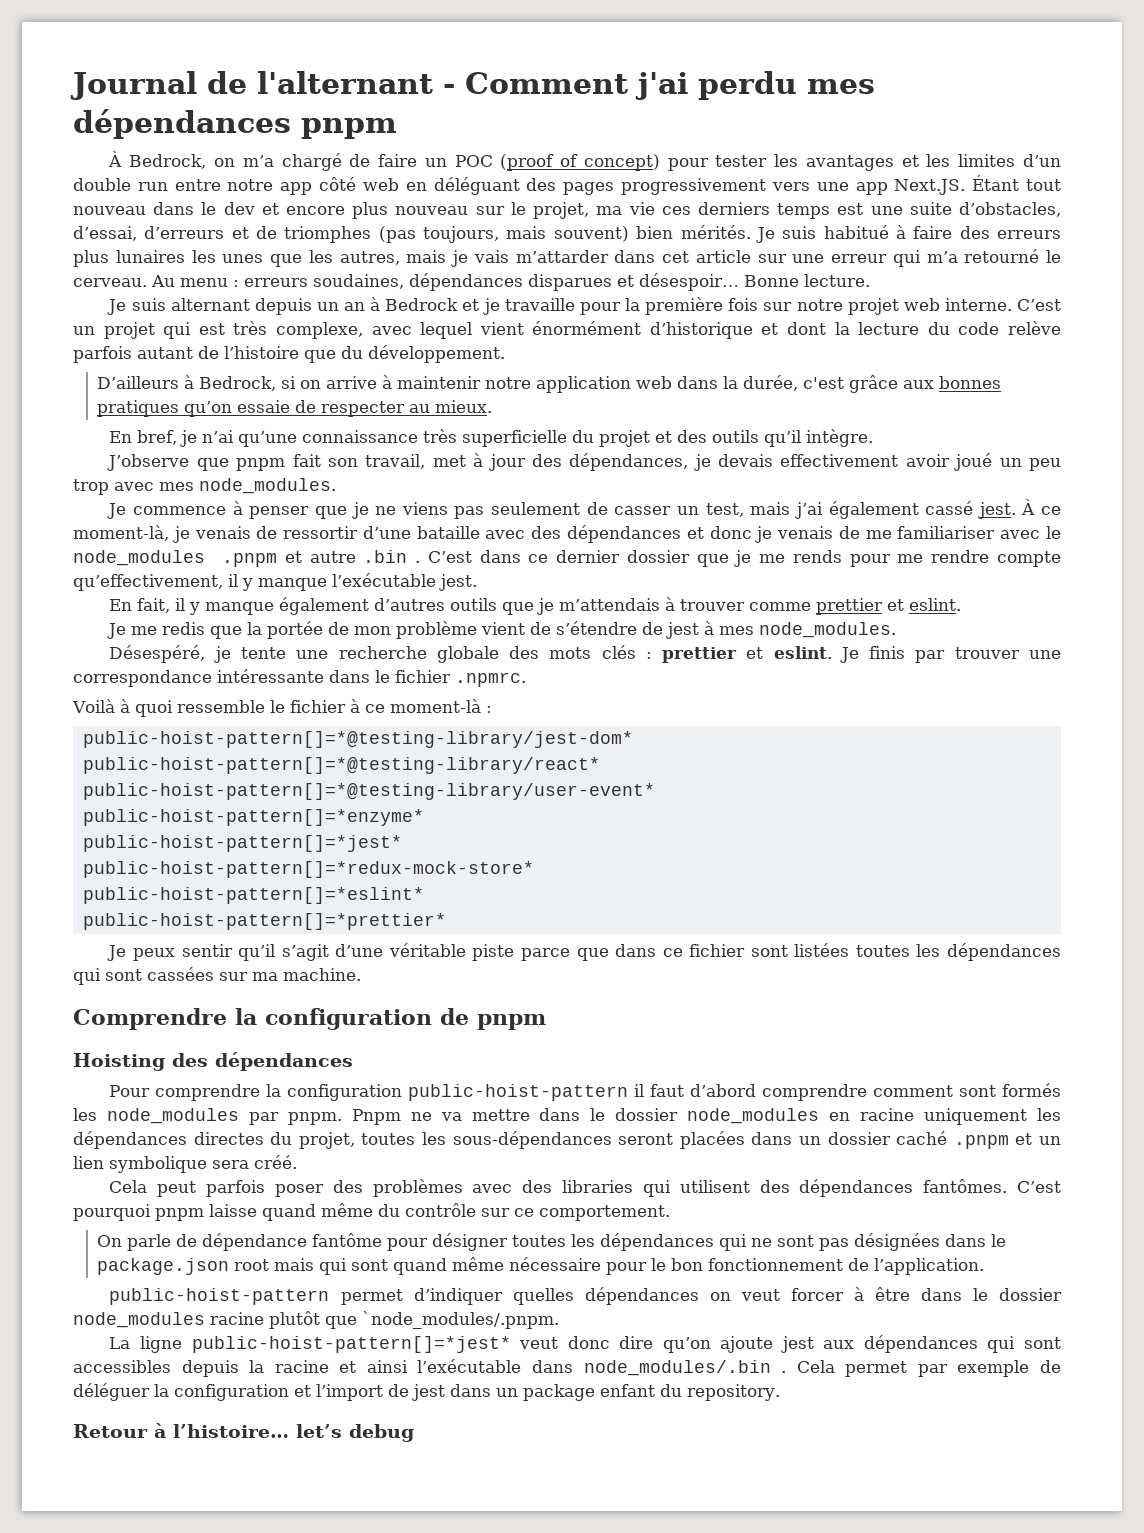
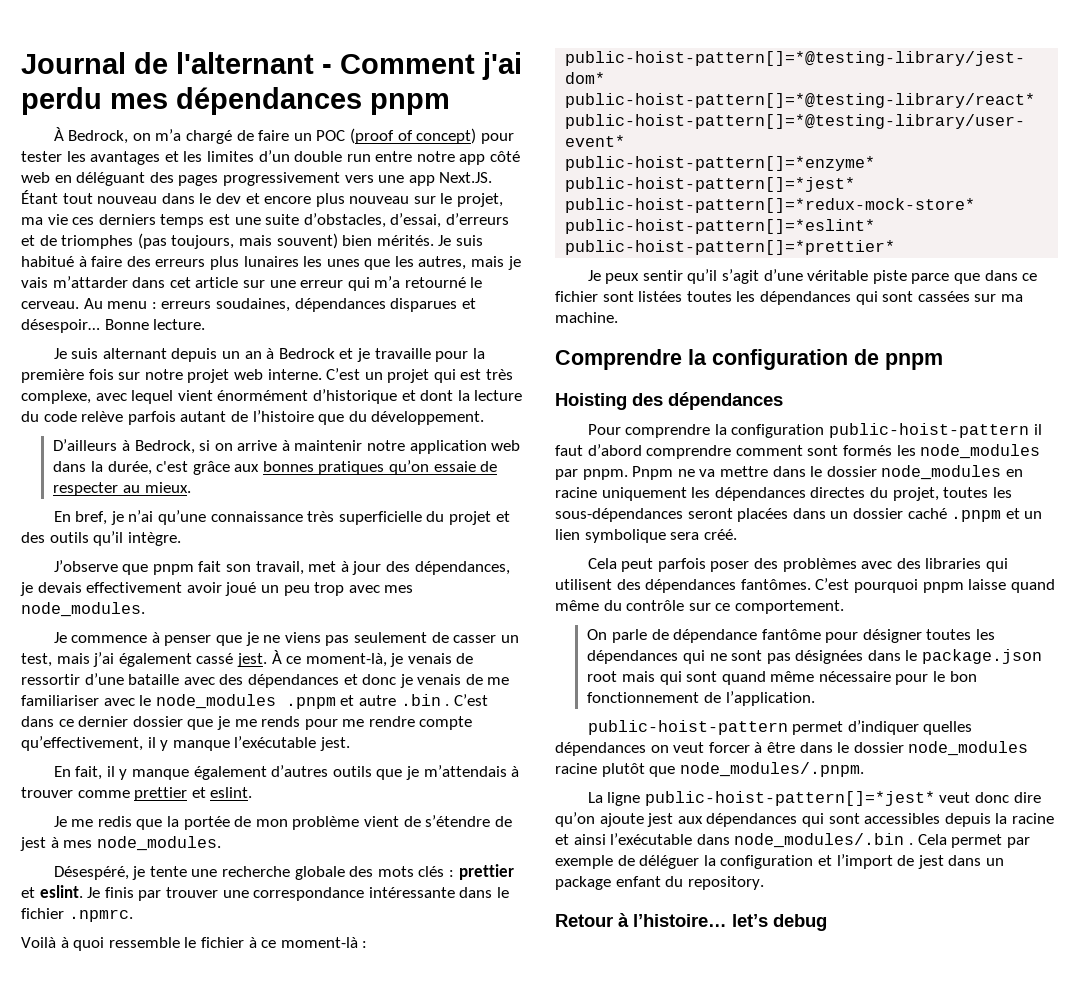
[362,1311,559,1329] `node_modules/.pnpm. -> [679,762,864,777] node_modules/.pnpm.

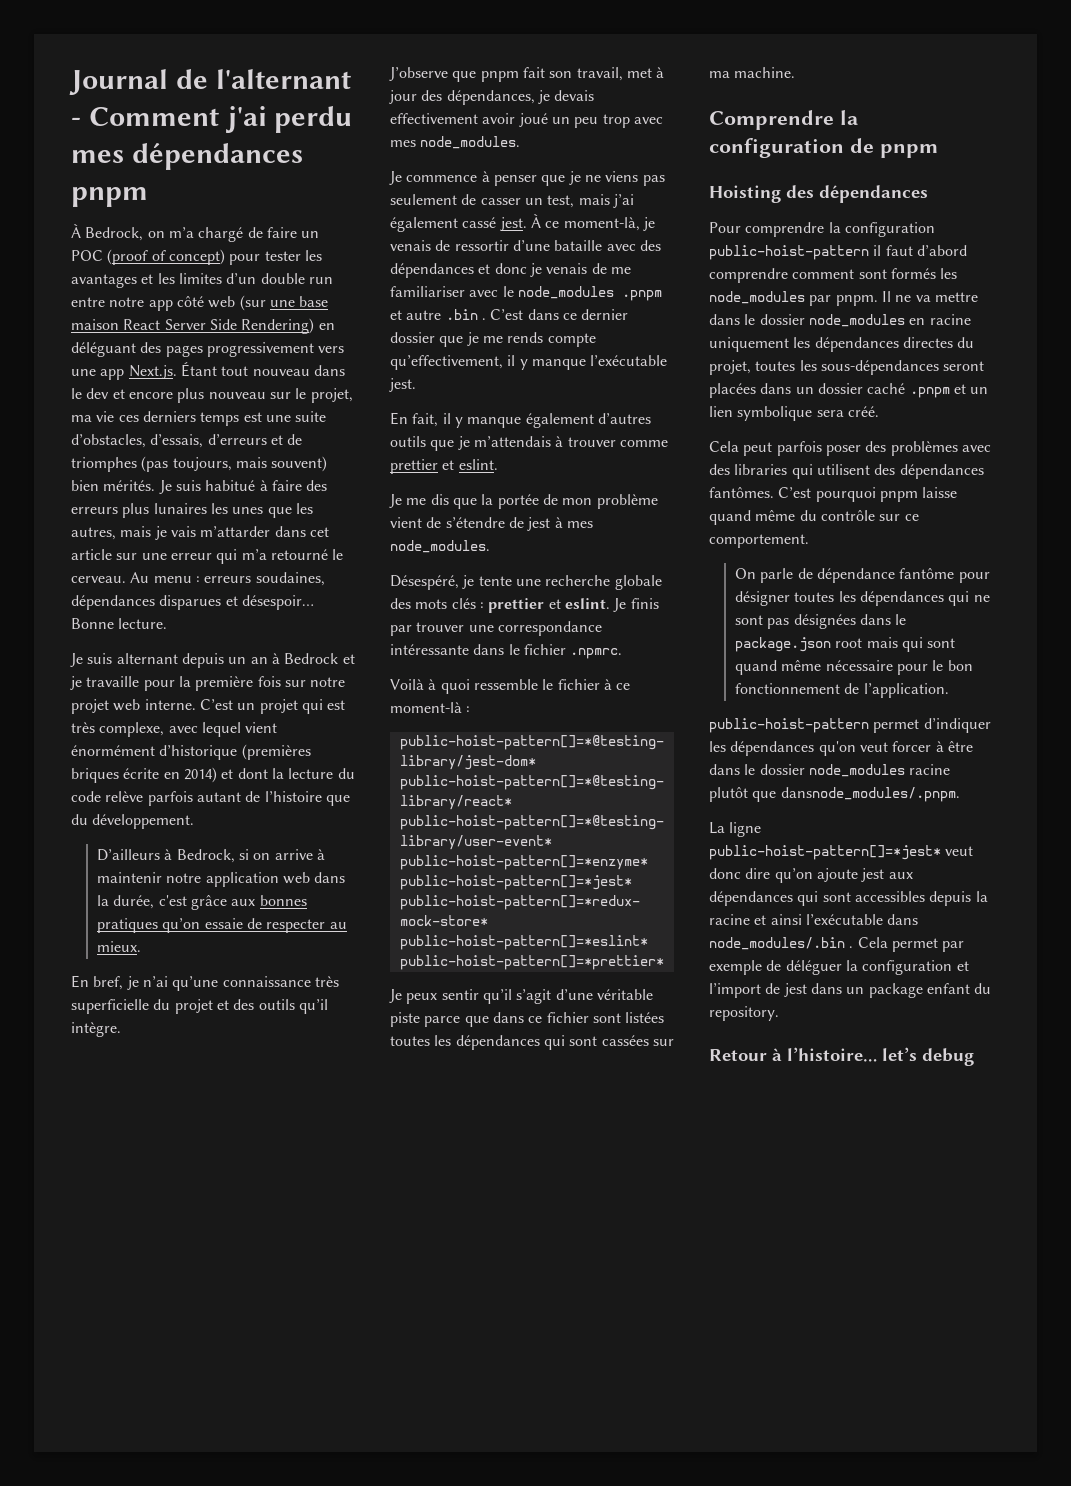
(50, 177) none -> [239,295,329,311] [71,318,315,334] (sur une base maison React Server Side Rendering)
[439,172,493,183] Next.JS. -> [128,365,177,379] Next.js.
[390,213,442,228] d’essai, -> [150,434,204,448] d’essais,
(397, 396) none -> [241,744,311,760] [71,767,217,783] (premières briques écrite en 2014)
[304,716,415,730] pour me rendre -> (544, 337) none
[97,816,132,827] redis -> [430,494,449,505] dis
[632,466,674,480] Pnpm -> [881,291,891,302] Il
[923,721,973,735] [555,742,669,756] quelles dépendances on -> [709,741,856,756] les dépendances qu'on
[679,762,864,777] node_modules/.pnpm. -> [780,787,960,802] dansnode_modules/.pnpm.

